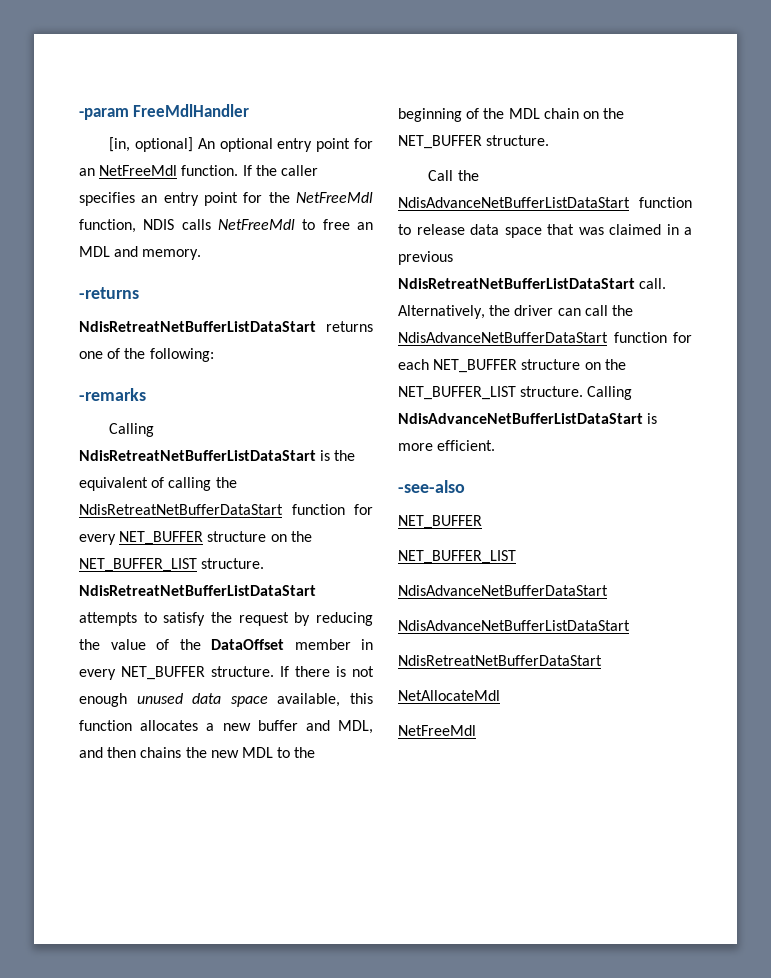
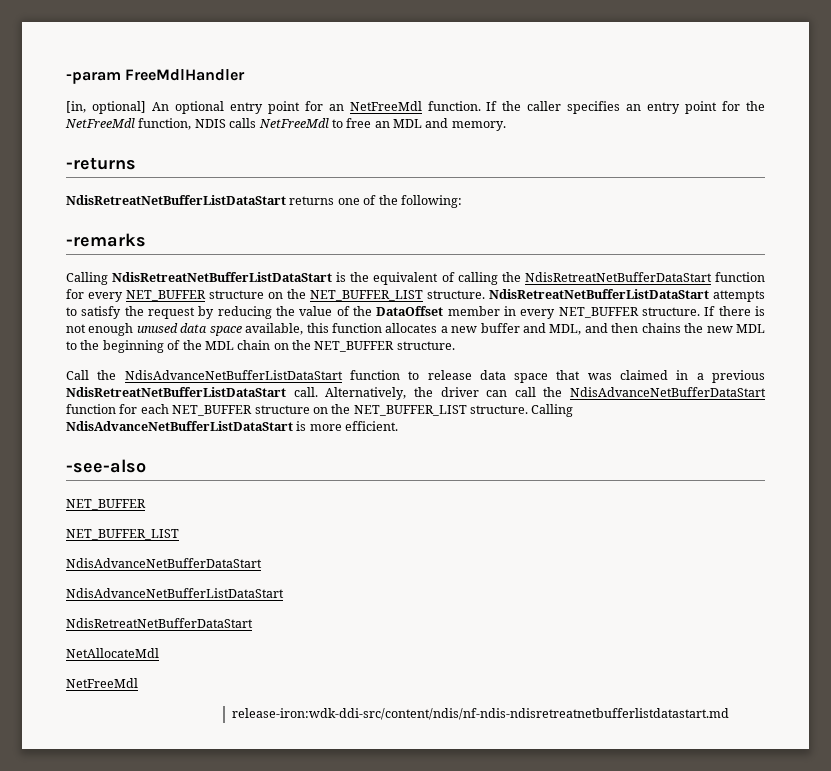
(476, 730) none -> [231,708,729,720] // release-iron:wdk-ddi-src/content/ndis/nf-ndis-ndisretreatnetbufferlistdatastart.md

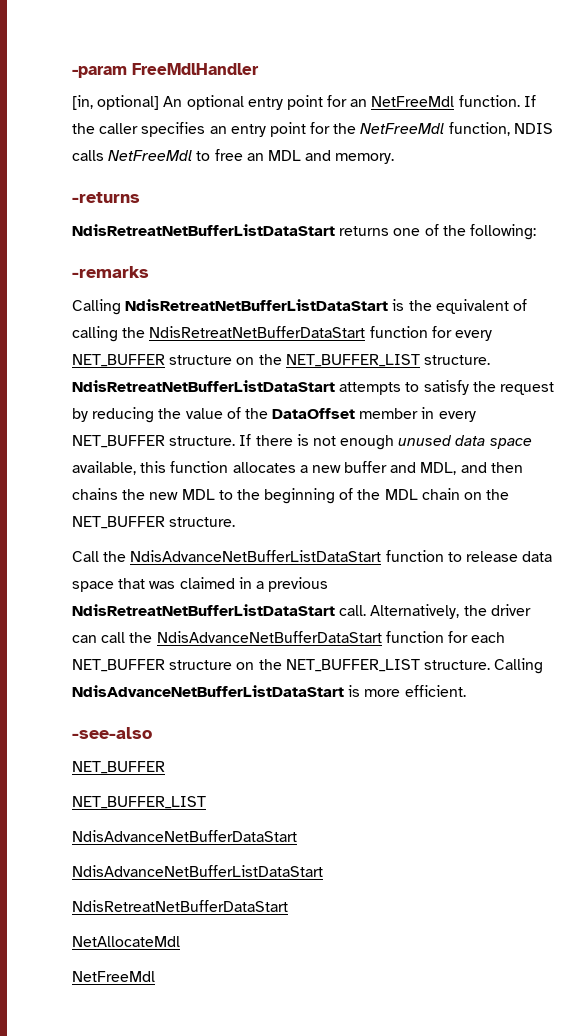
[231,708,729,720] // release-iron:wdk-ddi-src/content/ndis/nf-ndis-ndisretreatnetbufferlistdatastart.md -> (155, 976) none

